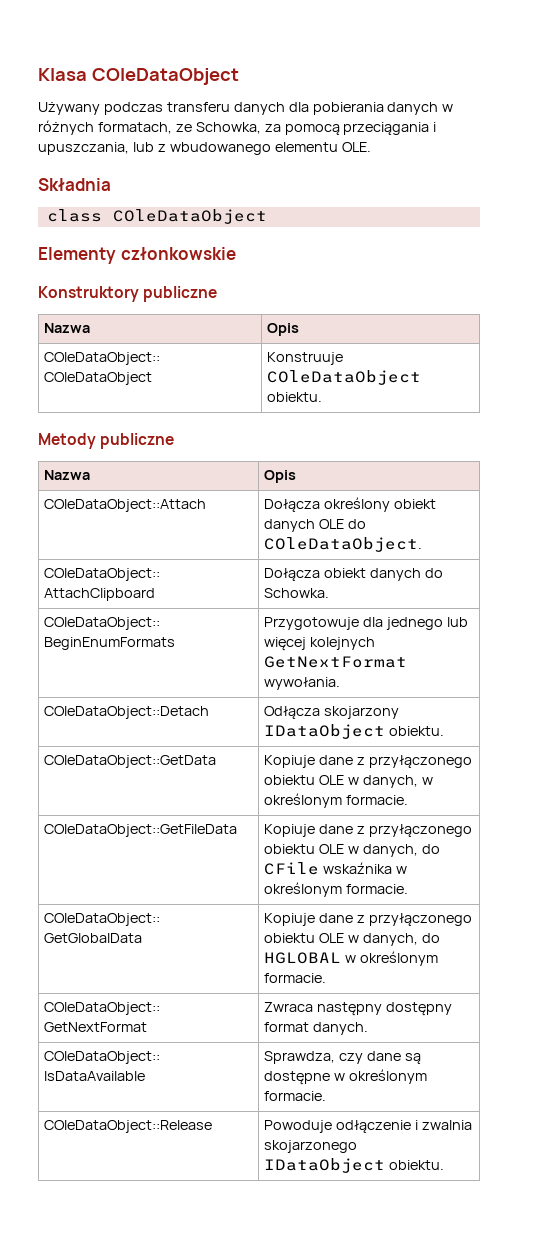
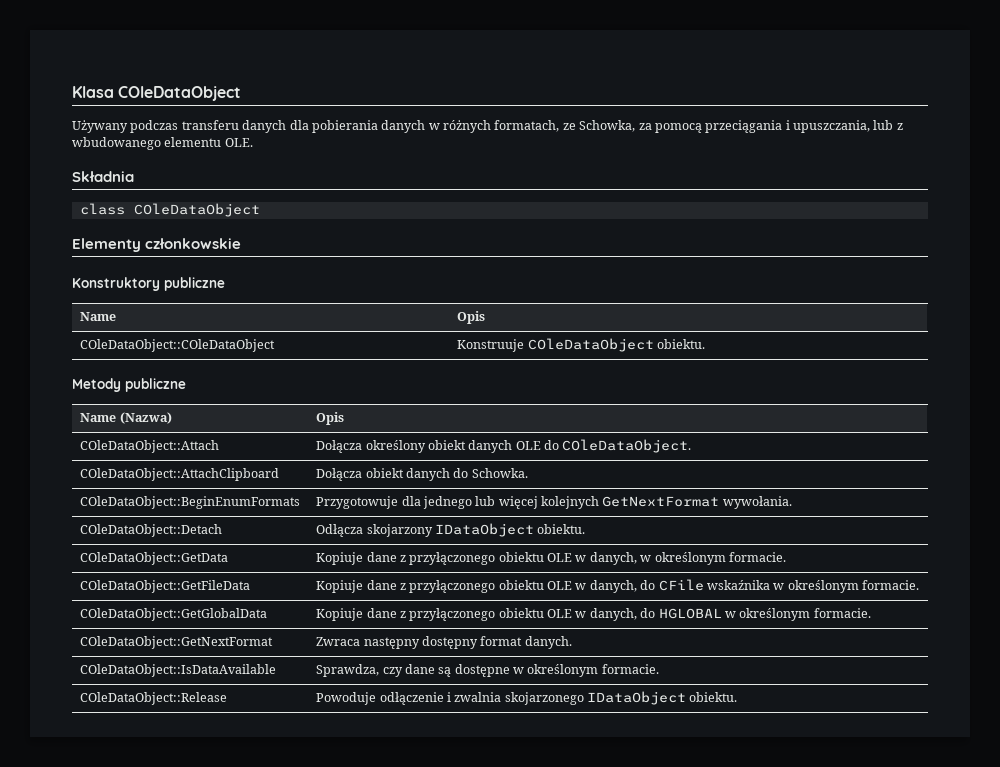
[44,323,91,333] Nazwa -> [80,312,117,321] Name
[44,470,91,480] Nazwa -> [80,412,172,424] Name (Nazwa)

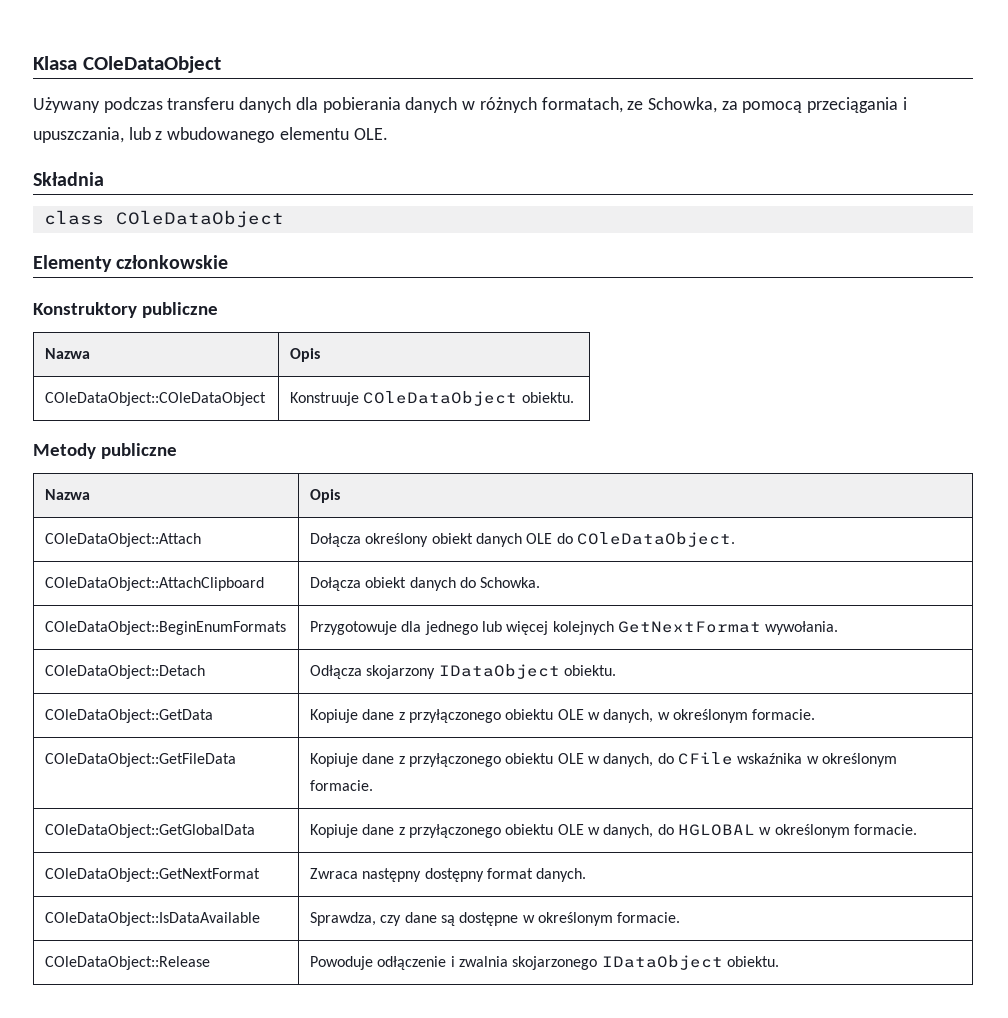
[80,312,117,321] Name -> [45,348,91,359] Nazwa
[80,412,172,424] Name (Nazwa) -> [45,489,91,500] Nazwa

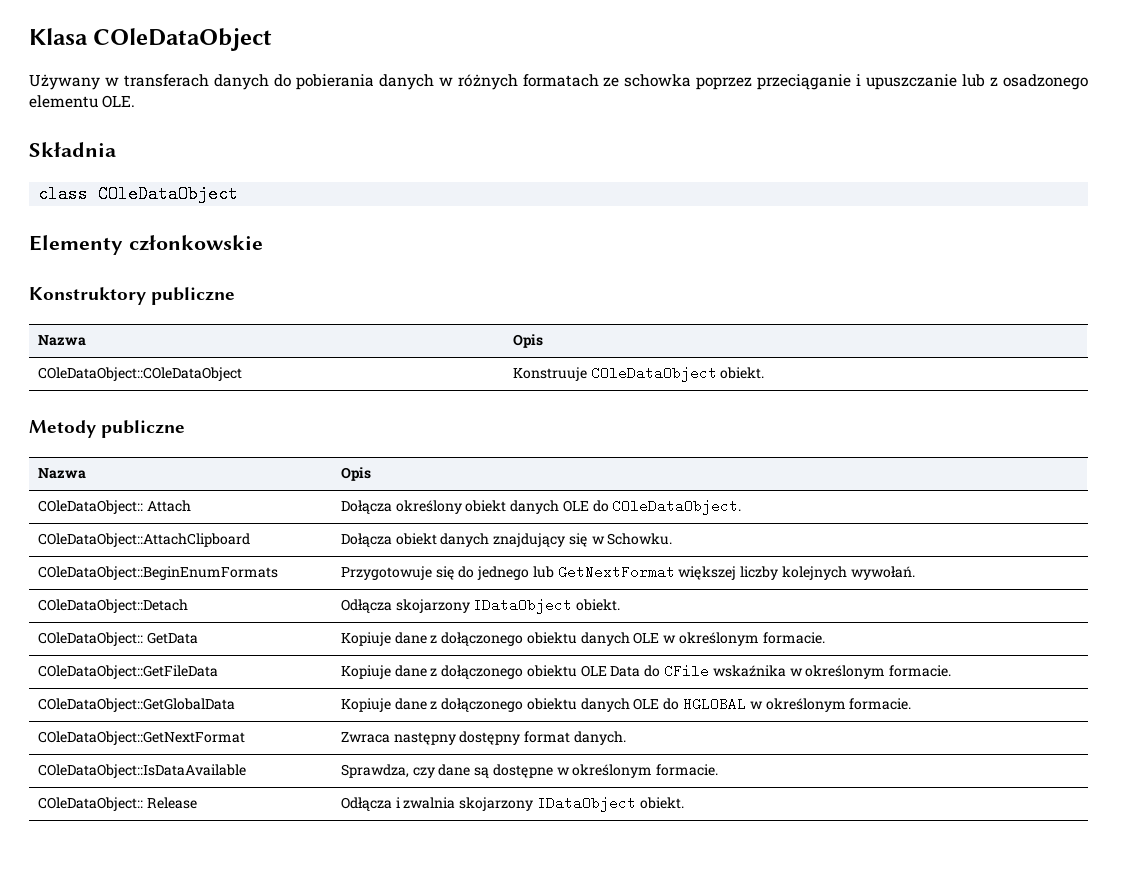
[103,97,907,113] [33,127,124,143] podczas transferu danych dla pobierania danych w różnych formatach, ze Schowka, za pomocą przeciągania i upuszczania, -> [104,74,958,90] w transferach danych do pobierania danych w różnych formatach ze schowka poprzez przeciąganie i upuszczanie
[167,127,276,143] wbudowanego -> [1003,74,1089,90] osadzonego
[521,392,574,403] obiektu. -> [720,367,765,379] obiekt.
[45,533,202,547] COleDataObject::Attach -> [37,500,191,514] COleDataObject:: Attach
[459,577,541,588] [45,621,287,635] [310,621,839,635] do Schowka. // COleDataObject::BeginEnumFormats | Przygotowuje dla jednego lub więcej kolejnych GetNextFormat wywołania. -> [493,533,673,547] [37,566,278,580] [340,565,915,580] znajdujący się w Schowku. // COleDataObject::BeginEnumFormats | Przygotowuje się do jednego lub GetNextFormat większej liczby kolejnych wywołań.
[563,665,616,676] [45,709,214,723] [310,709,654,723] obiektu. // COleDataObject::GetData | Kopiuje dane z przyłączonego obiektu OLE w danych, -> [576,599,621,611] [37,632,198,646] [340,632,660,646] obiekt. // COleDataObject:: GetData | Kopiuje dane z dołączonego obiektu danych OLE
[408,753,654,767] przyłączonego obiektu OLE w danych, -> [441,665,641,679] dołączonego obiektu OLE Data
[408,824,654,838] przyłączonego obiektu OLE w danych, -> [441,698,660,712] dołączonego obiektu danych OLE
[45,956,211,970] [310,955,779,970] COleDataObject::Release | Powoduje odłączenie i zwalnia skojarzonego IDataObject obiektu. -> [37,797,197,811] [340,796,684,812] COleDataObject:: Release | Odłącza i zwalnia skojarzony IDataObject obiekt.

